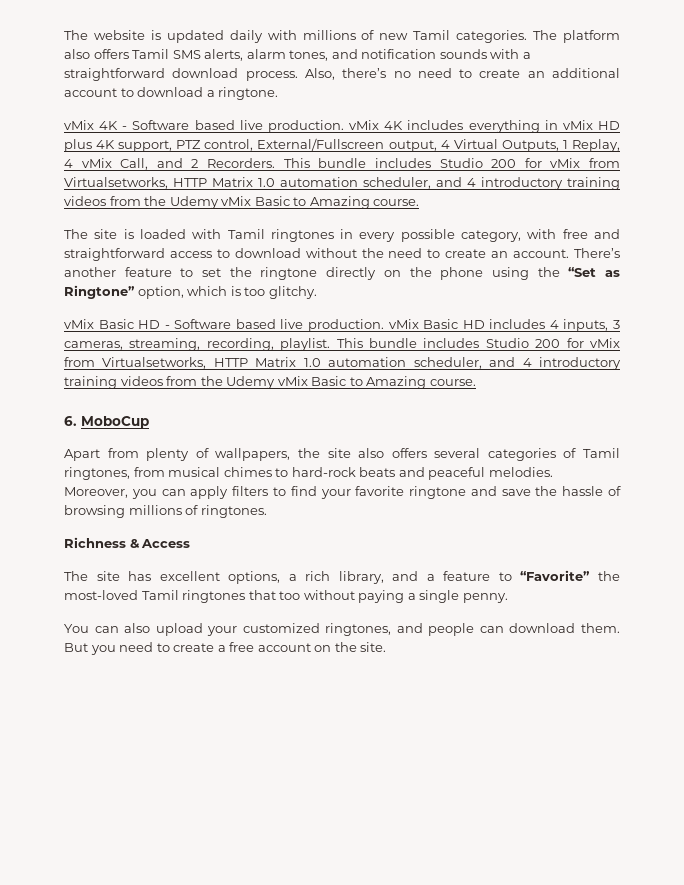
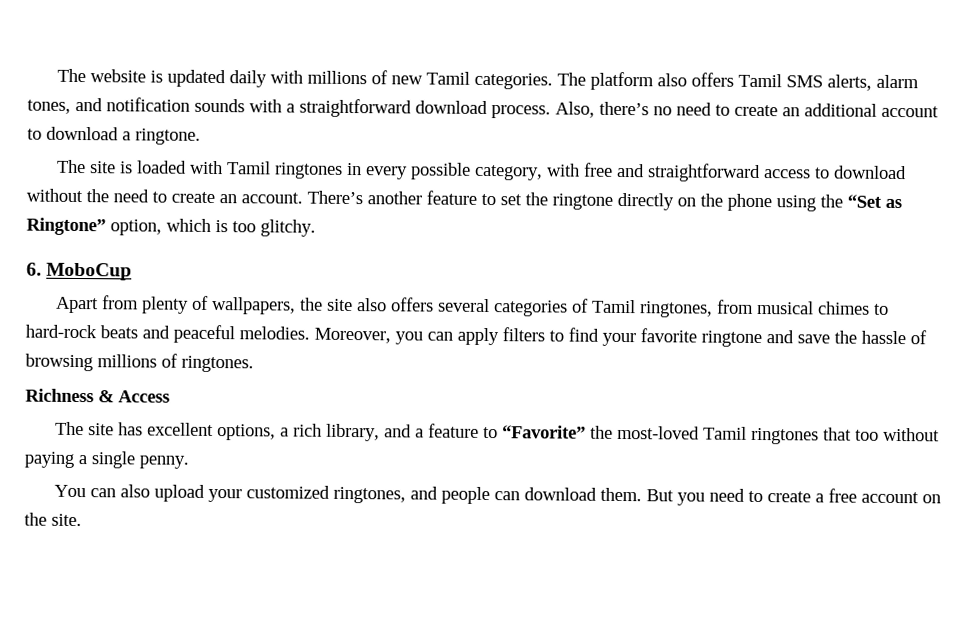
[64,120,620,133] [64,138,620,152] [64,158,621,170] [64,177,620,190] [64,196,420,209] // vMix 4K - Software based live production. vMix 4K includes everything in vMix HD plus 4K support, PTZ control, External/Fullscreen output, 4 Virtual Outputs, 1 Replay, 4 vMix Call, and 2 Recorders. This bundle includes Studio 200 for vMix from Virtualsetworks, HTTP Matrix 1.0 automation scheduler, and 4 introductory training videos from the Udemy vMix Basic to Amazing course. -> (201, 136) none
[64,319,620,332] [64,338,620,351] [64,357,621,370] [64,376,476,389] // vMix Basic HD - Software based live production. vMix Basic HD includes 4 inputs, 3 cameras, streaming, recording, playlist. This bundle includes Studio 200 for vMix from Virtualsetworks, HTTP Matrix 1.0 automation scheduler, and 4 introductory training videos from the Udemy vMix Basic to Amazing course. -> (316, 228) none

